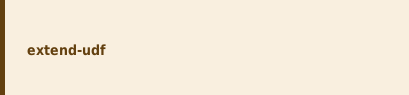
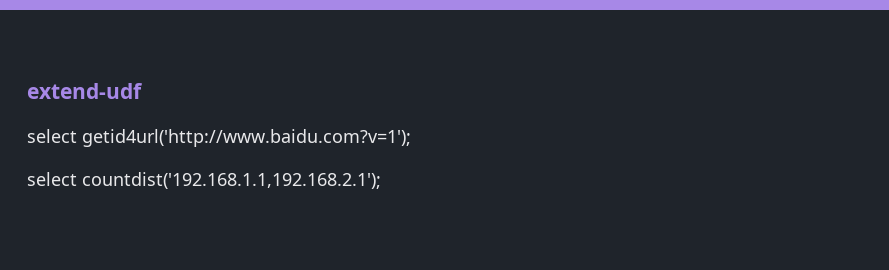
(106, 50) none -> [27,129,411,147] [27,172,381,189] // select getid4url('http://www.baidu.com?v=1'); // select countdist('192.168.1.1,192.168.2.1');

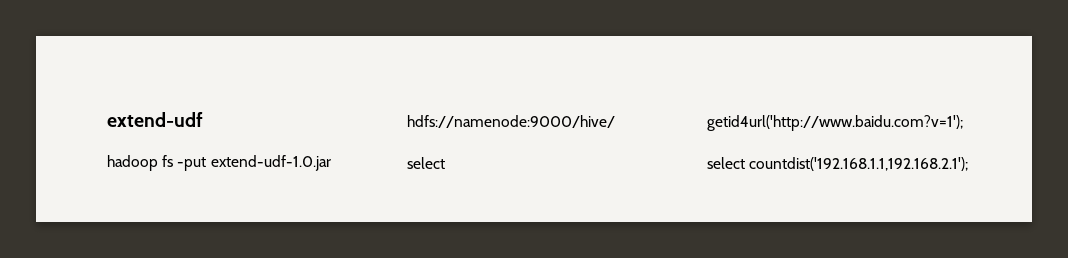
(143, 91) none -> [107,155,331,171] [407,115,615,128] // hadoop fs -put extend-udf-1.0.jar hdfs://namenode:9000/hive/

